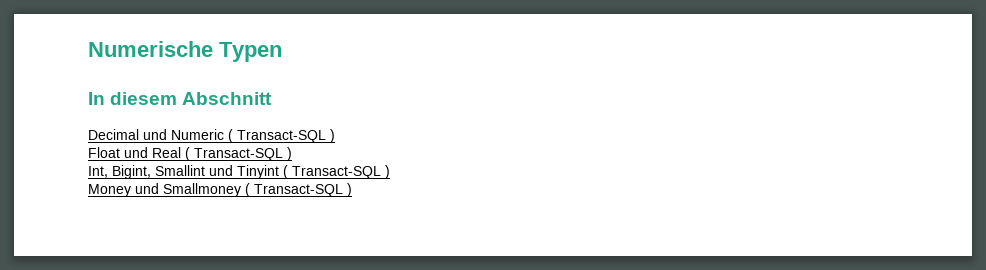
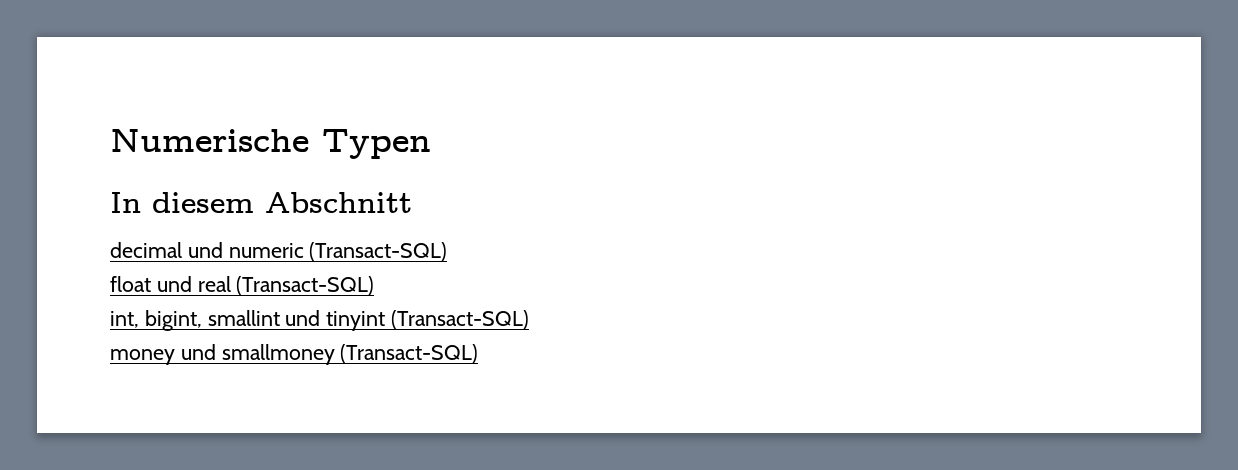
[88,129,335,143] [88,147,292,161] [88,165,390,179] [88,183,352,197] Decimal und Numeric ( Transact-SQL ) // Float und Real ( Transact-SQL ) // Int, Bigint, Smallint und Tinyint ( Transact-SQL ) // Money und Smallmoney ( Transact-SQL ) -> [110,242,448,261] [110,276,375,295] [110,310,530,331] [110,344,479,365] decimal und numeric (Transact-SQL) // float und real (Transact-SQL) // int, bigint, smallint und tinyint (Transact-SQL) // money und smallmoney (Transact-SQL)

